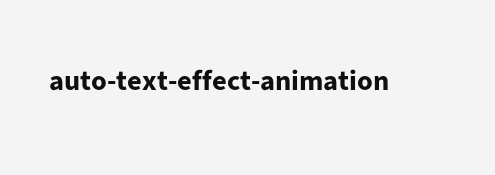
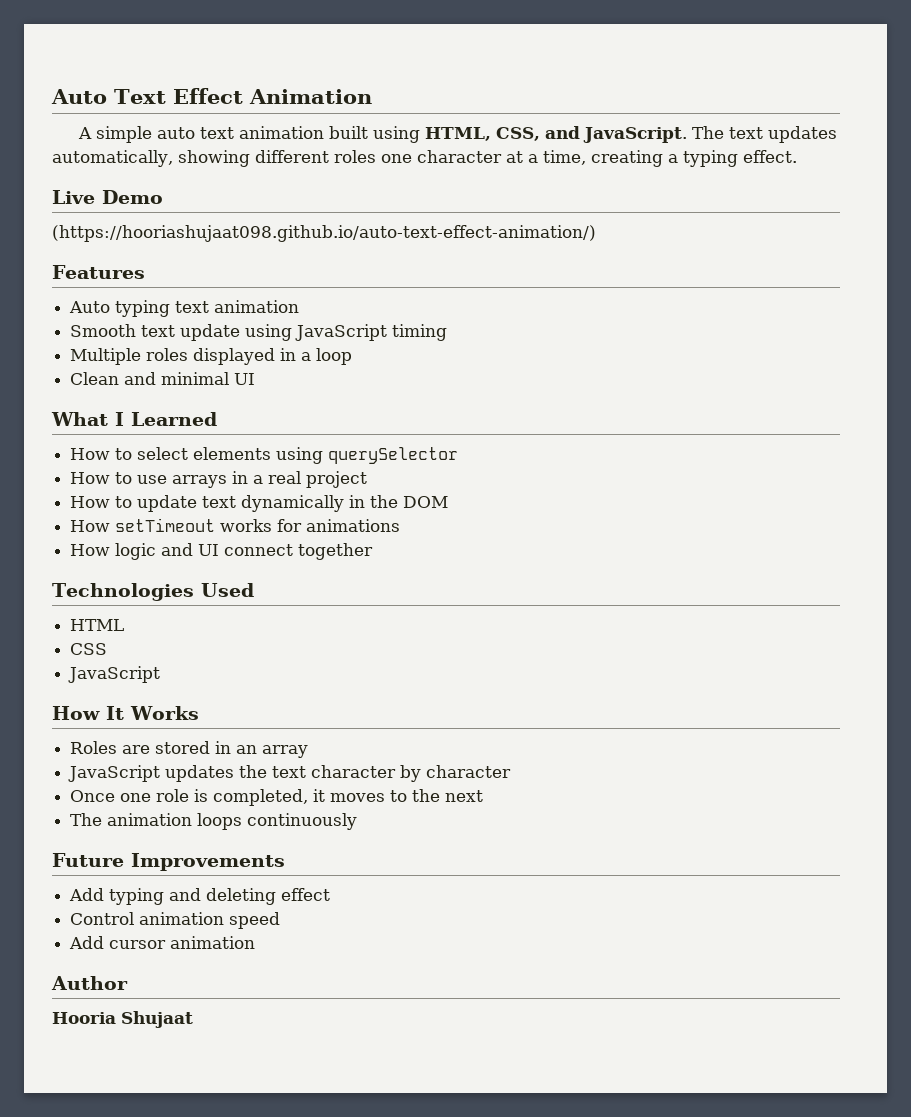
[49,69,389,91] auto-text-effect-animation -> [51,88,372,104] [78,126,838,143] [52,150,797,167] [52,190,163,204] [52,225,596,242] [52,265,145,279] [69,300,300,317] [70,324,448,341] [70,348,353,365] [70,372,256,385] [51,412,217,426] [70,447,459,464] [70,471,368,488] [70,495,449,512] [70,518,401,532] [70,543,374,560] [52,583,254,601] [70,619,125,631] [70,643,108,655] [68,666,161,683] [52,706,199,720] [70,741,309,758] [68,765,512,782] [70,789,484,806] [70,813,358,830] [52,853,285,871] [69,888,331,905] [70,912,281,929] [69,936,256,949] [51,976,128,990] [52,1011,193,1028] Auto Text Effect Animation // A simple auto text animation built using HTML, CSS, and JavaScript. The text updates automatically, showing different roles one character at a time, creating a typing effect. // Live Demo // (https://hooriashujaat098.github.io/auto-text-effect-animation/) // Features // Auto typing text animation // Smooth text update using JavaScript timing // Multiple roles displayed in a loop // Clean and minimal UI // What I Learned // How to select elements using querySelector // How to use arrays in a real project // How to update text dynamically in the DOM // How setTimeout works for animations // How logic and UI connect together // Technologies Used // HTML // CSS // JavaScript // How It Works // Roles are stored in an array // JavaScript updates the text character by character // Once one role is completed, it moves to the next // The animation loops continuously // Future Improvements // Add typing and deleting effect // Control animation speed // Add cursor animation // Author // Hooria Shujaat

